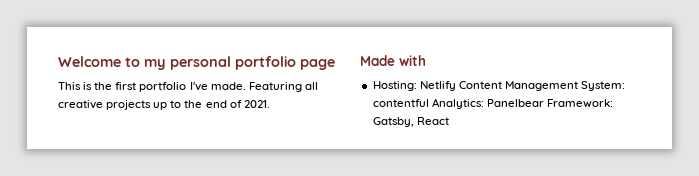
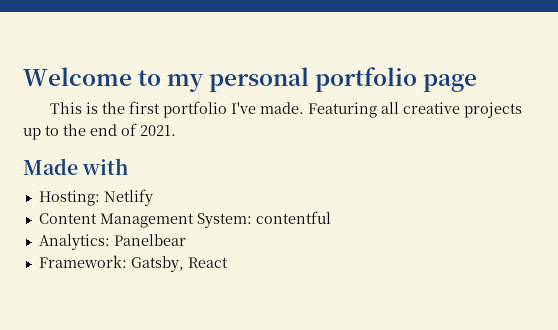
(456, 86) none -> (153, 197) //
(429, 103) none -> (331, 217) //
(544, 103) none -> (186, 240) //

